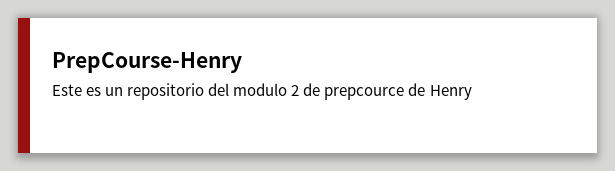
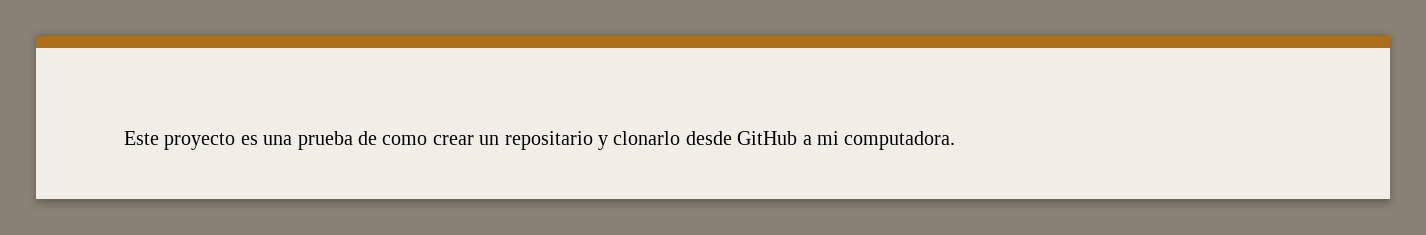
[52,52,242,73] [52,83,472,100] PrepCourse-Henry // Este es un repositorio del modulo 2 de prepcource de Henry -> [124,131,956,150] Este proyecto es una prueba de como crear un repositario y clonarlo desde GitHub a mi computadora.

